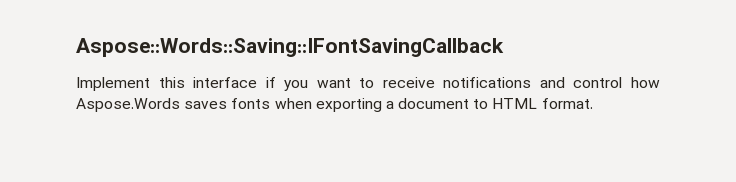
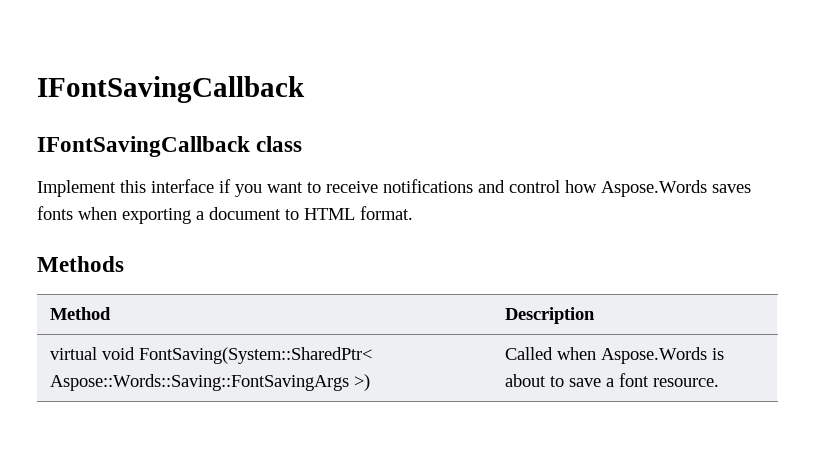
[76,38,504,57] Aspose::Words::Saving::IFontSavingCallback -> [37,76,305,103] [37,136,303,157] IFontSavingCallback // IFontSavingCallback class
(593, 103) none -> [37,256,124,272] [50,307,112,320] [505,307,596,324] [50,347,373,364] [50,374,371,391] [505,347,725,364] [505,373,720,387] // Methods // Method | Description // virtual void FontSaving(System::SharedPtr< Aspose::Words::Saving::FontSavingArgs >) | Called when Aspose.Words is about to save a font resource.

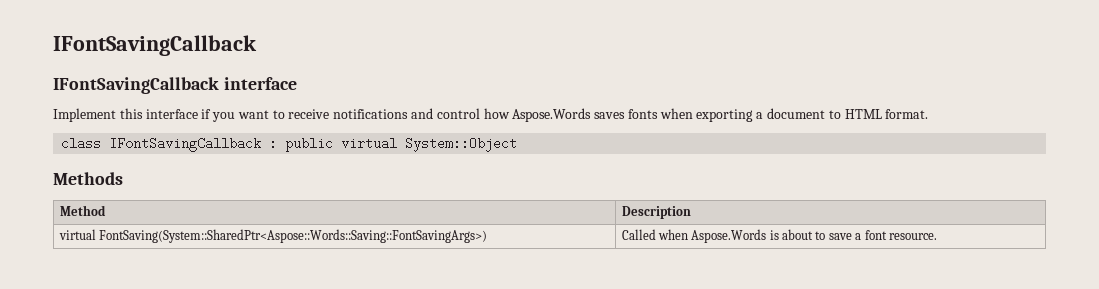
[256,136,303,152] class -> [223,77,297,90] interface
(413, 213) none -> [61,137,518,152] // class IFontSavingCallback : public virtual System::Object
[102,347,373,364] [50,374,371,391] void FontSaving(System::SharedPtr< Aspose::Words::Saving::FontSavingArgs >) -> [98,229,487,243] FontSaving(System::SharedPtr<Aspose::Words::Saving::FontSavingArgs>)

